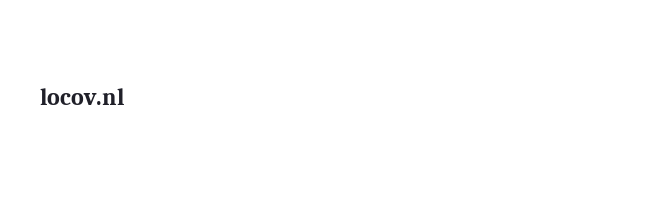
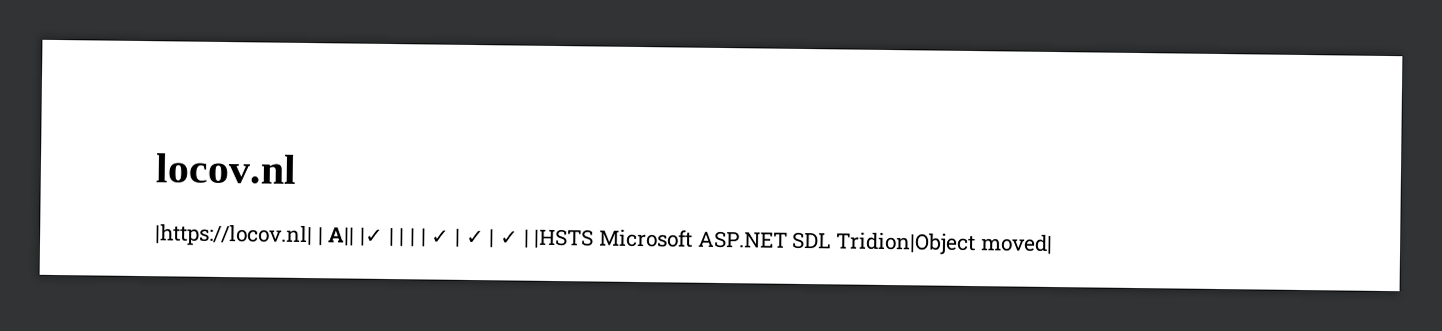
(124, 96) none -> [154,224,1053,256] // |https://locov.nl| | A|| |✓ | | | | ✓ | ✓ | ✓ | |HSTS Microsoft ASP.NET SDL Tridion|Object moved|

